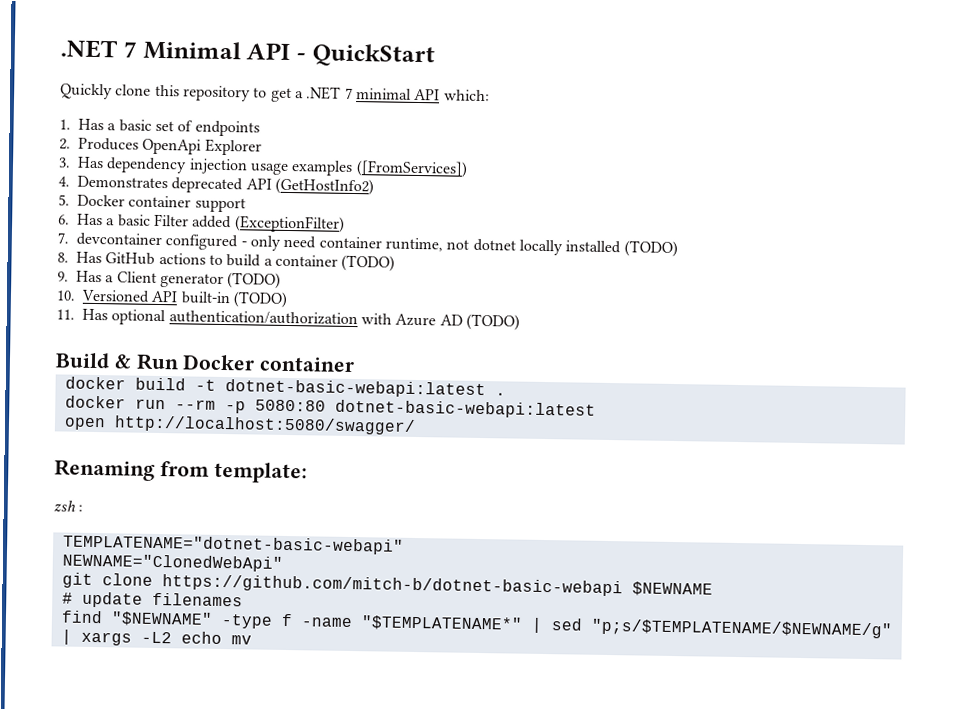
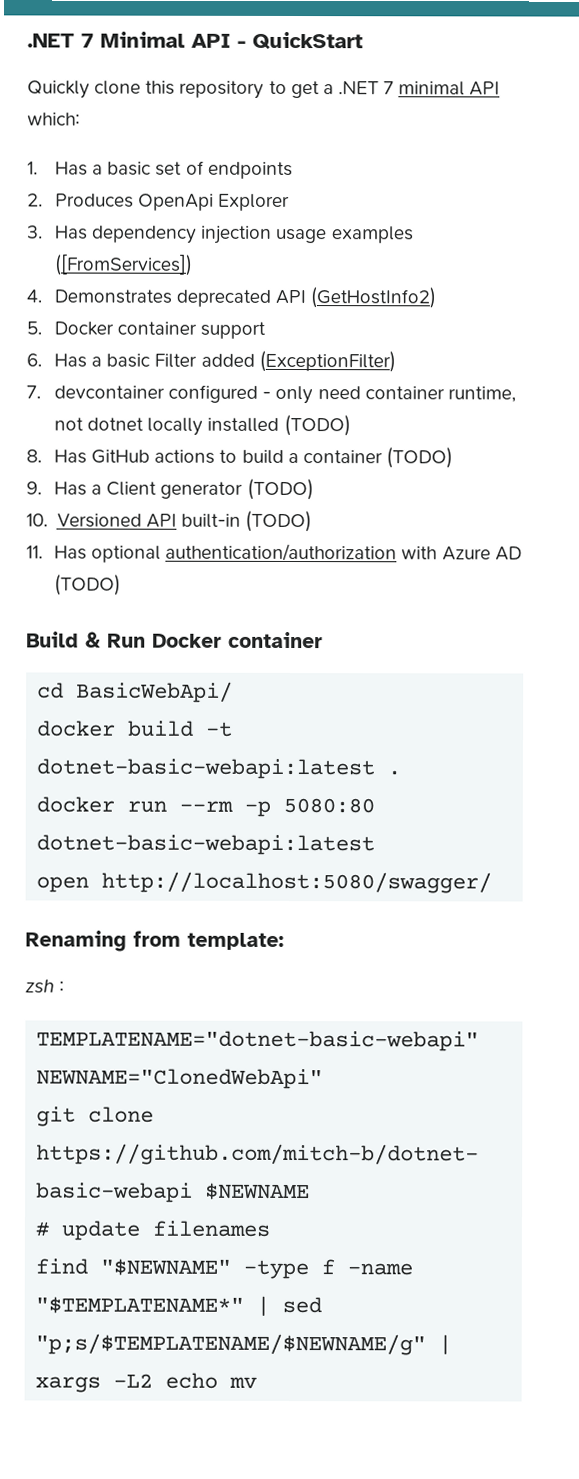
(356, 364) none -> [37,681,234,703] // cd BasicWebApi/

